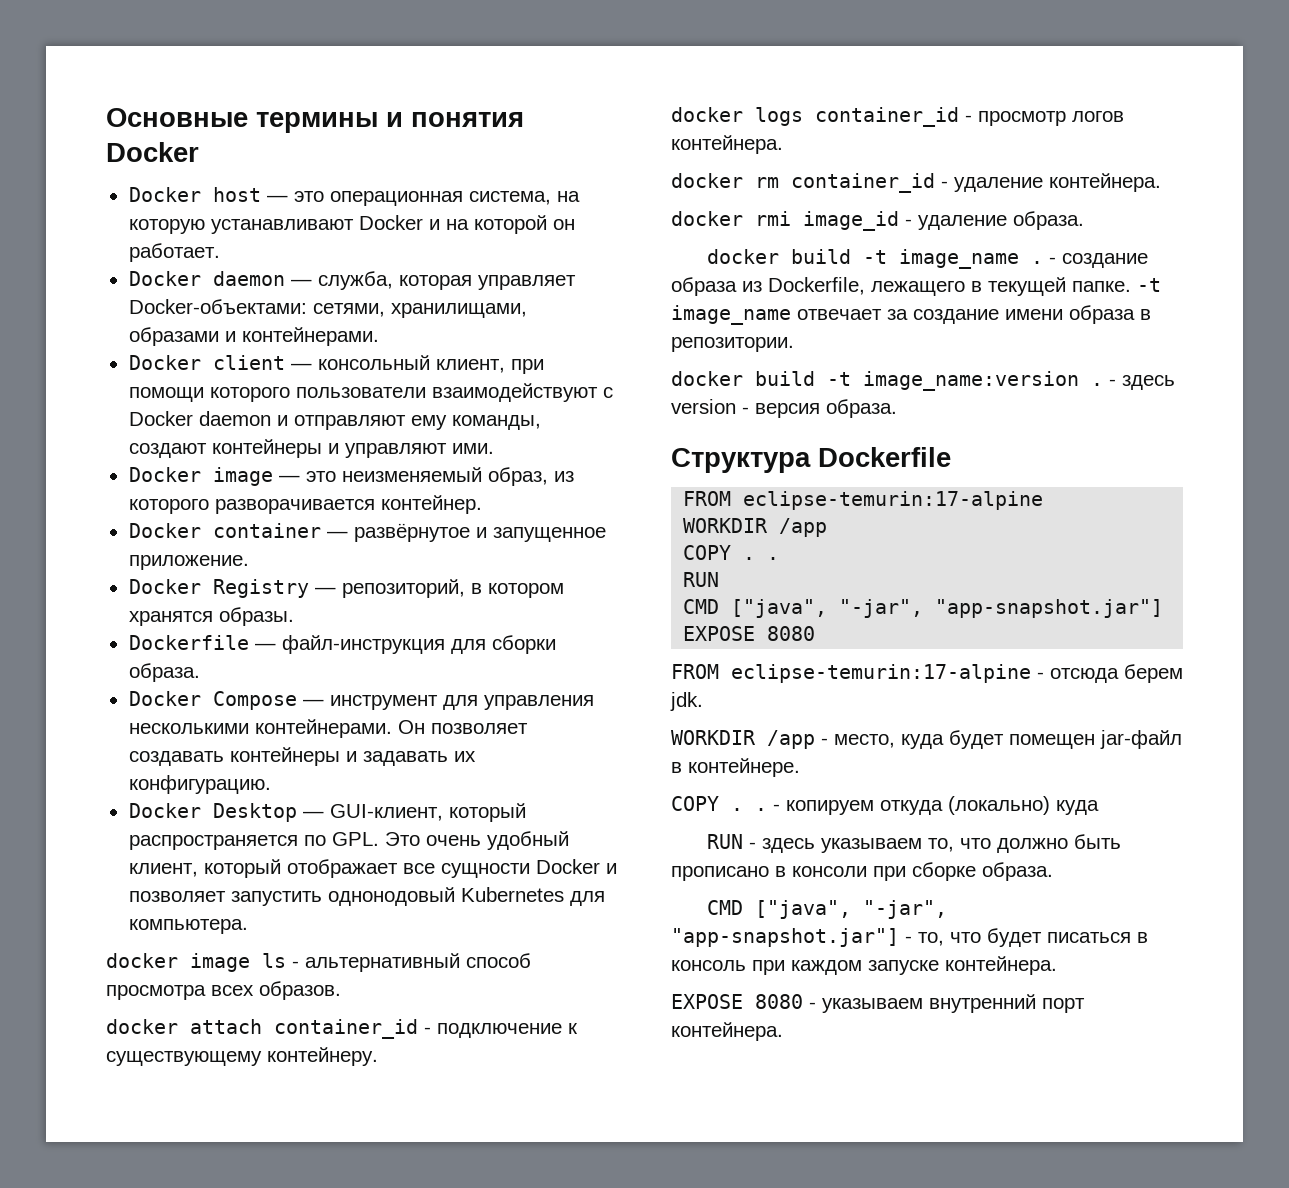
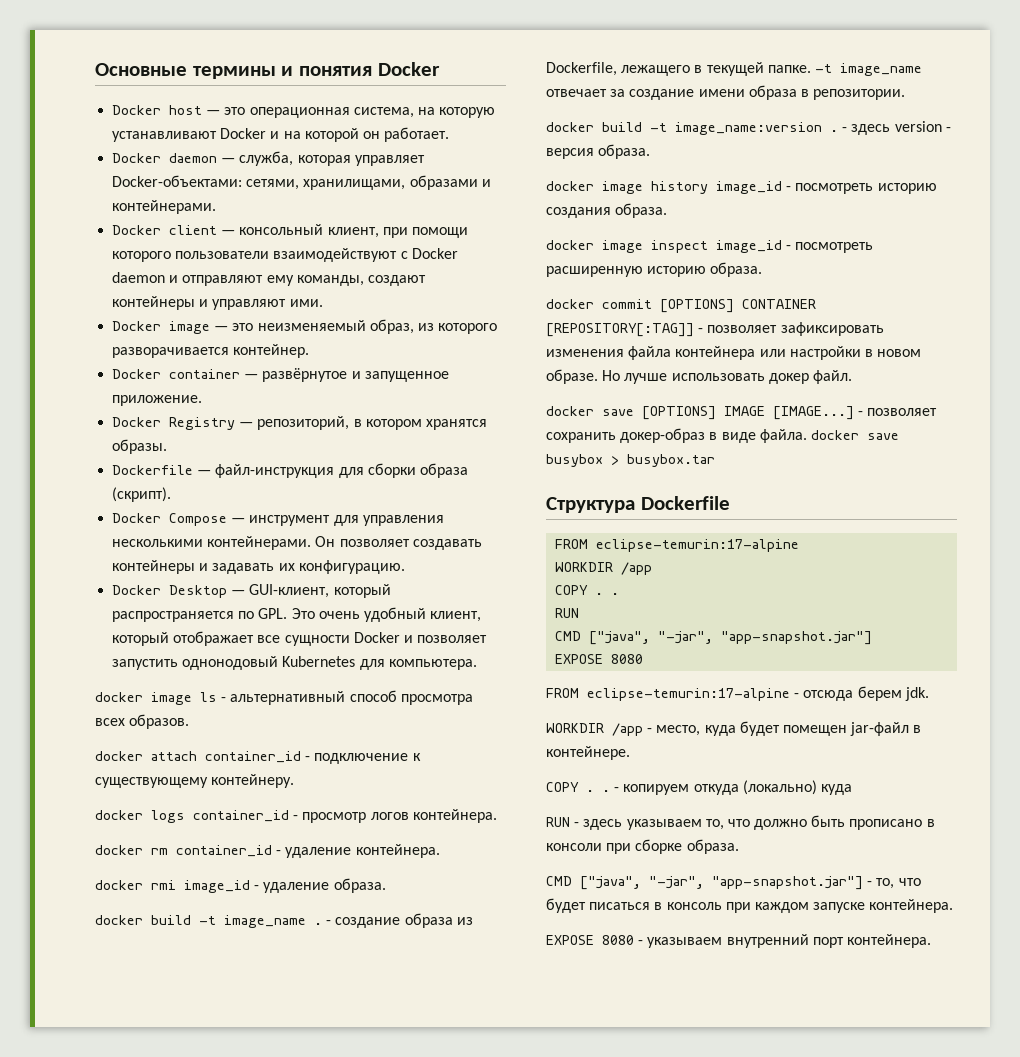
[128,663,200,682] образа. -> [419,463,468,478] [112,487,172,502] образа (скрипт).
(897, 408) none -> [546,181,937,194] [546,203,668,218] [546,240,874,253] [546,262,763,277] [546,299,816,313] [546,322,884,337] [546,346,922,360] [546,369,852,384] [546,406,938,420] [546,428,899,443] [546,454,715,467] // docker image history image_id - посмотреть историю создания образа. // docker image inspect image_id - посмотреть расширенную историю образа. // docker commit [OPTIONS] CONTAINER [REPOSITORY[:TAG]] - позволяет зафиксировать изменения файла контейнера или настройки в новом образе. Но лучше использовать докер файл. // docker save [OPTIONS] IMAGE [IMAGE...] - позволяет сохранить докер-образ в виде файла. docker save busybox > busybox.tar

